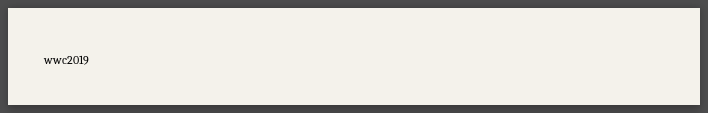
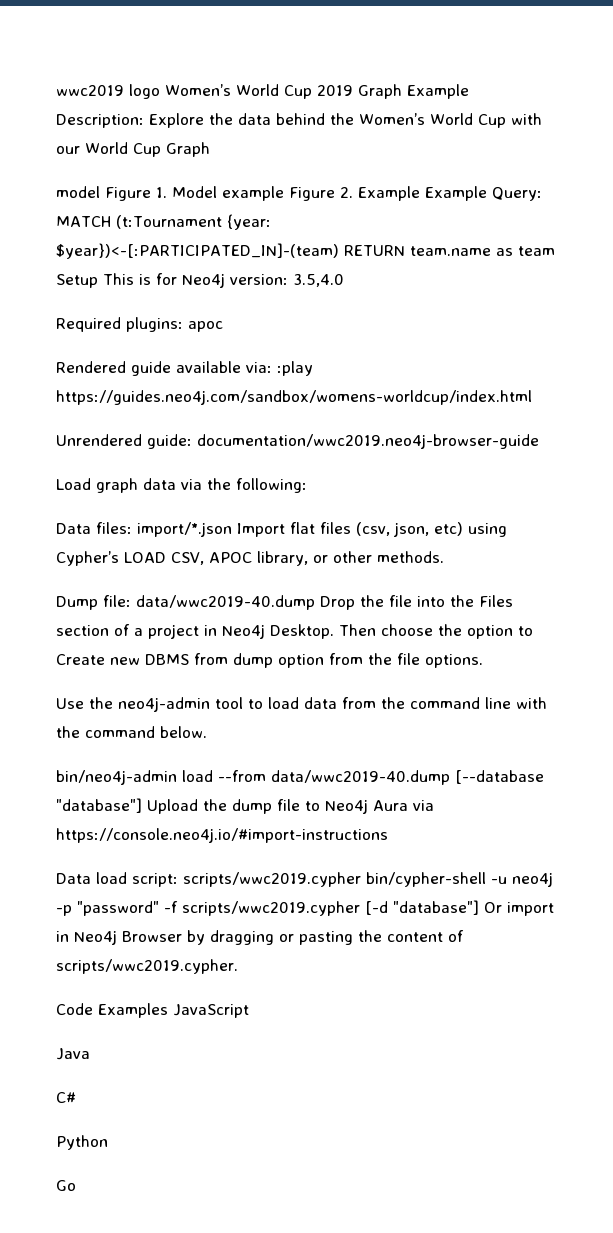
(89, 60) none -> [129,84,469,99] [56,113,542,128] [56,142,210,157] [56,186,542,201] [56,214,271,230] [56,243,555,259] [56,273,344,288] [56,317,223,332] [56,361,313,376] [56,390,532,405] [56,434,539,449] [56,478,307,493] [56,522,507,537] [56,551,444,566] [56,595,513,610] [56,624,533,639] [56,653,483,668] [56,697,547,712] [56,726,207,738] [56,770,544,785] [56,798,434,814] [56,828,388,843] [56,872,553,887] [56,900,554,916] [56,930,464,945] [56,959,238,974] [56,1003,249,1018] [56,1048,90,1060] [56,1092,76,1103] [56,1135,108,1150] [56,1180,76,1191] logo Women’s World Cup 2019 Graph Example Description: Explore the data behind the Women’s World Cup with our World Cup Graph // model Figure 1. Model example Figure 2. Example Example Query: MATCH (t:Tournament {year: $year})<-[:PARTICIPATED_IN]-(team) RETURN team.name as team Setup This is for Neo4j version: 3.5,4.0 // Required plugins: apoc // Rendered guide available via: :play https://guides.neo4j.com/sandbox/womens-worldcup/index.html // Unrendered guide: documentation/wwc2019.neo4j-browser-guide // Load graph data via the following: // Data files: import/*.json Import flat files (csv, json, etc) using Cypher’s LOAD CSV, APOC library, or other methods. // Dump file: data/wwc2019-40.dump Drop the file into the Files section of a project in Neo4j Desktop. Then choose the option to Create new DBMS from dump option from the file options. // Use the neo4j-admin tool to load data from the command line with the command below. // bin/neo4j-admin load --from data/wwc2019-40.dump [--database "database"] Upload the dump file to Neo4j Aura via https://console.neo4j.io/#import-instructions // Data load script: scripts/wwc2019.cypher bin/cypher-shell -u neo4j -p "password" -f scripts/wwc2019.cypher [-d "database"] Or import in Neo4j Browser by dragging or pasting the content of scripts/wwc2019.cypher. // Code Examples JavaScript // Java // C# // Python // Go

